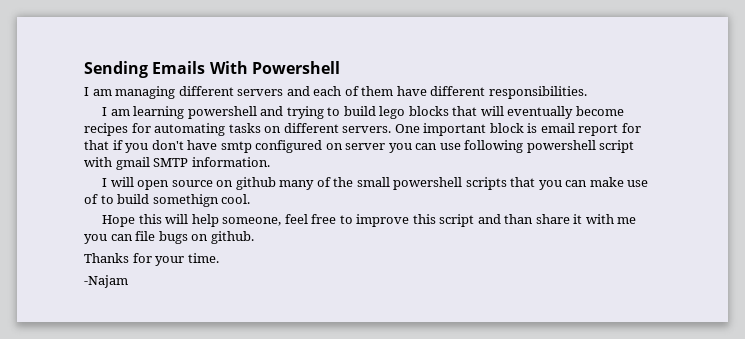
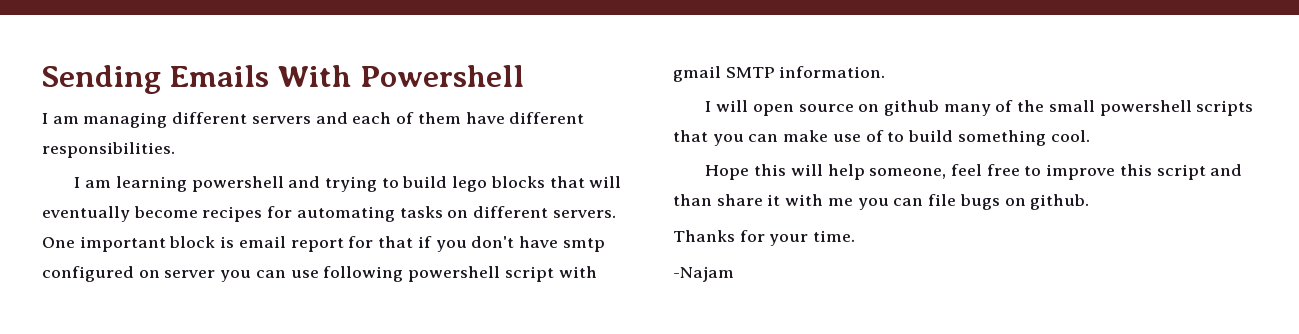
[152,194,219,207] somethign -> [957,130,1046,146] something

